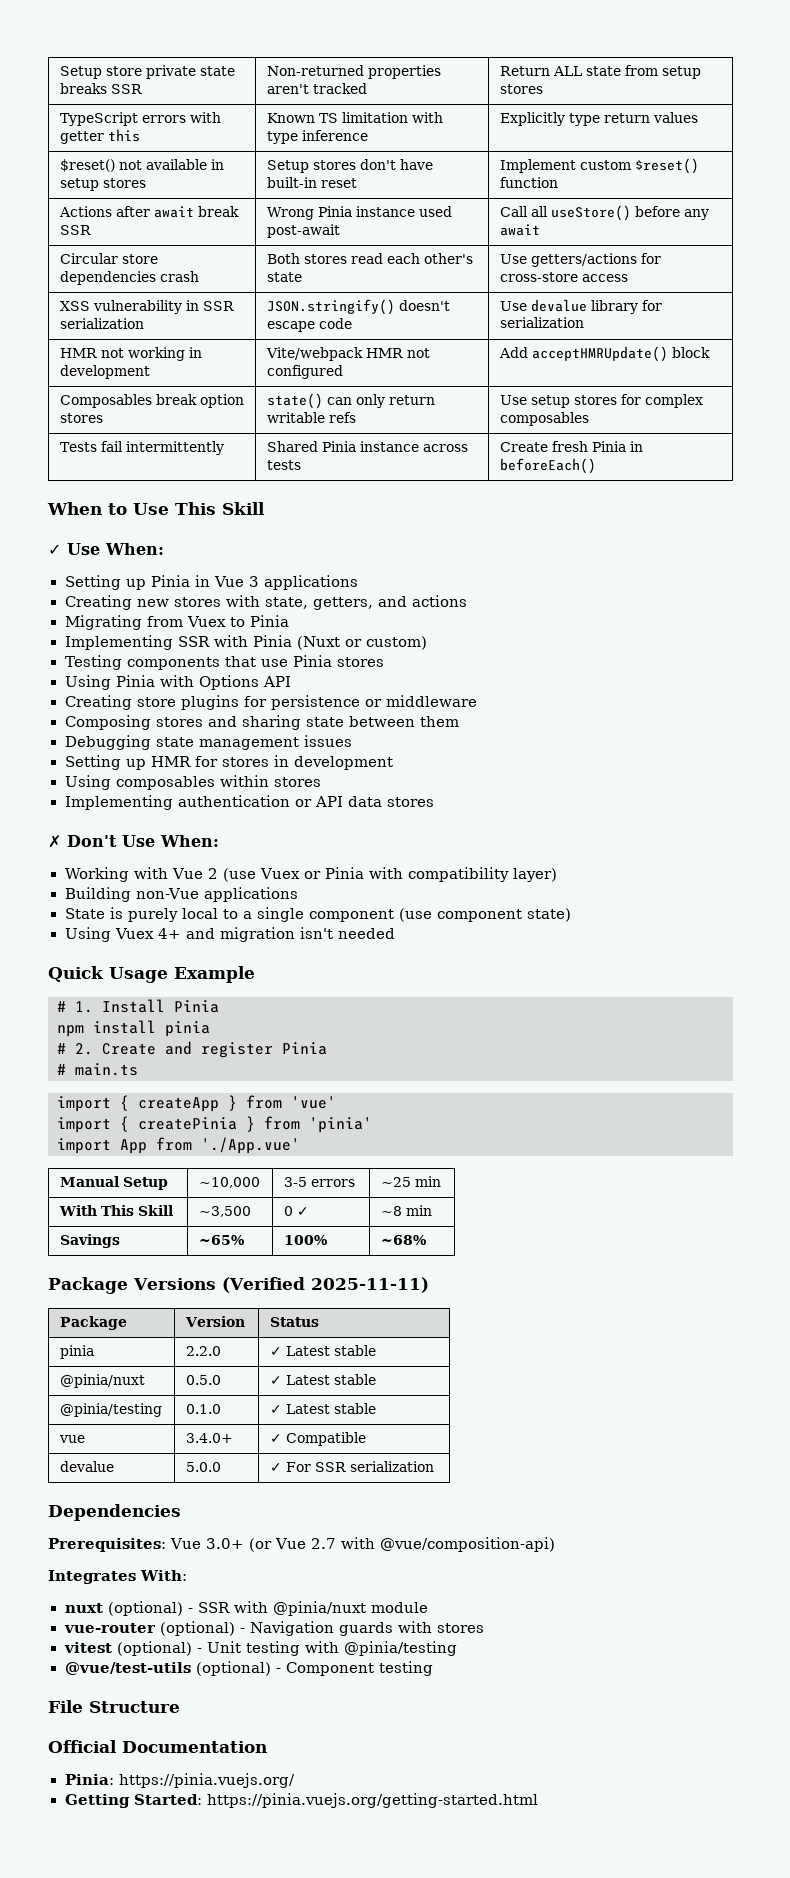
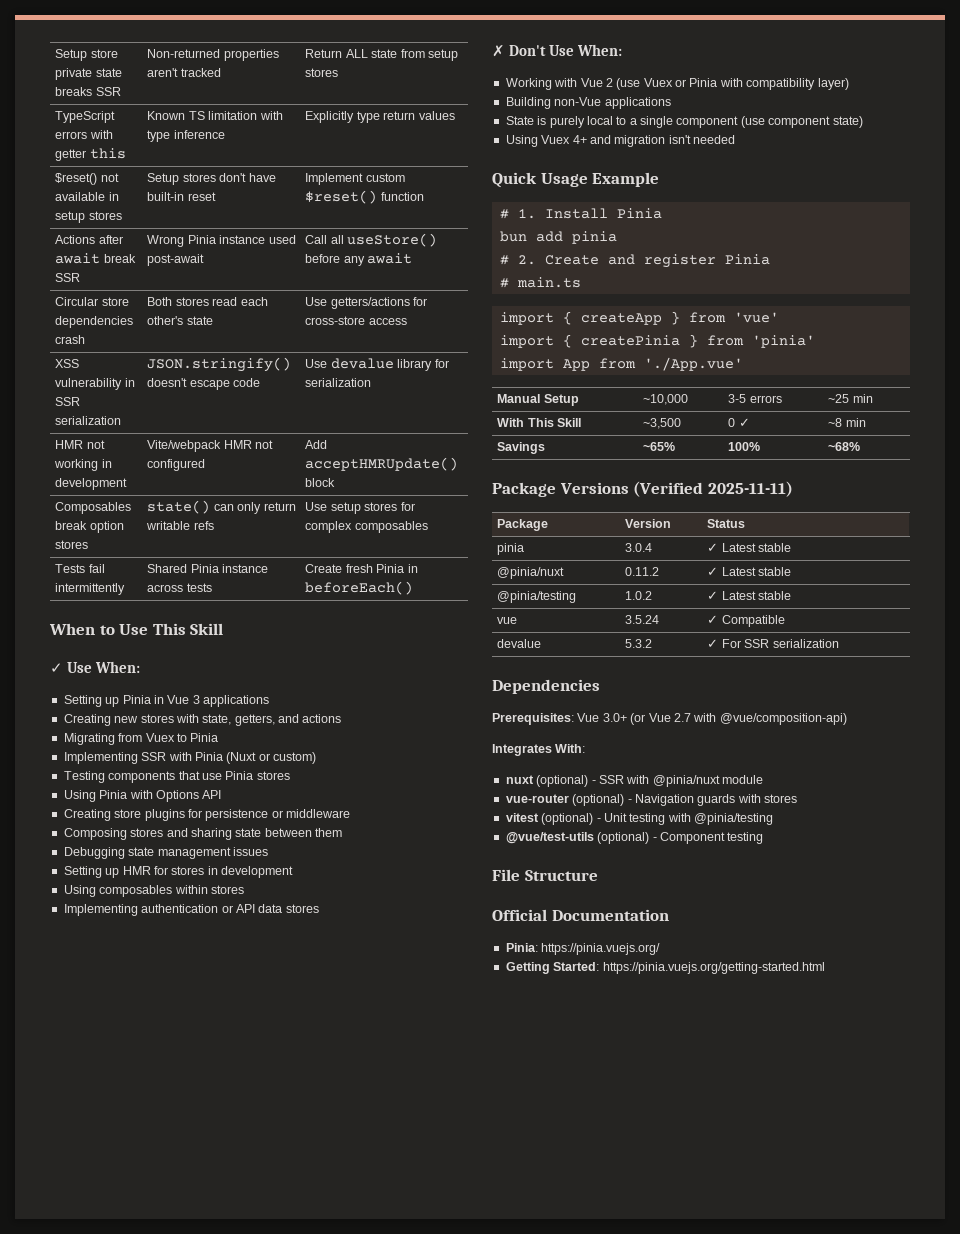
[57,1020,156,1037] npm install -> [499,231,563,242] bun add
[185,1346,221,1356] 2.2.0 -> [625,543,653,552] 3.0.4
[185,1375,221,1385] 0.5.0 -> [625,567,660,576] 0.11.2
[185,1404,221,1414] 0.1.0 -> [625,591,653,600] 1.0.2
[185,1433,233,1443] 3.4.0+ -> [625,615,660,624] 3.5.24
[185,1462,221,1472] 5.0.0 -> [625,639,653,648] 5.3.2

